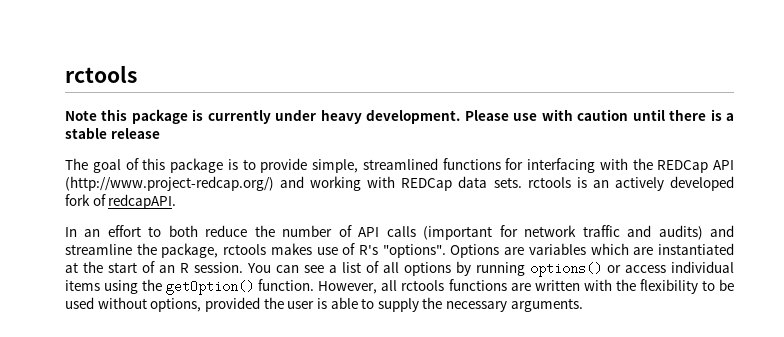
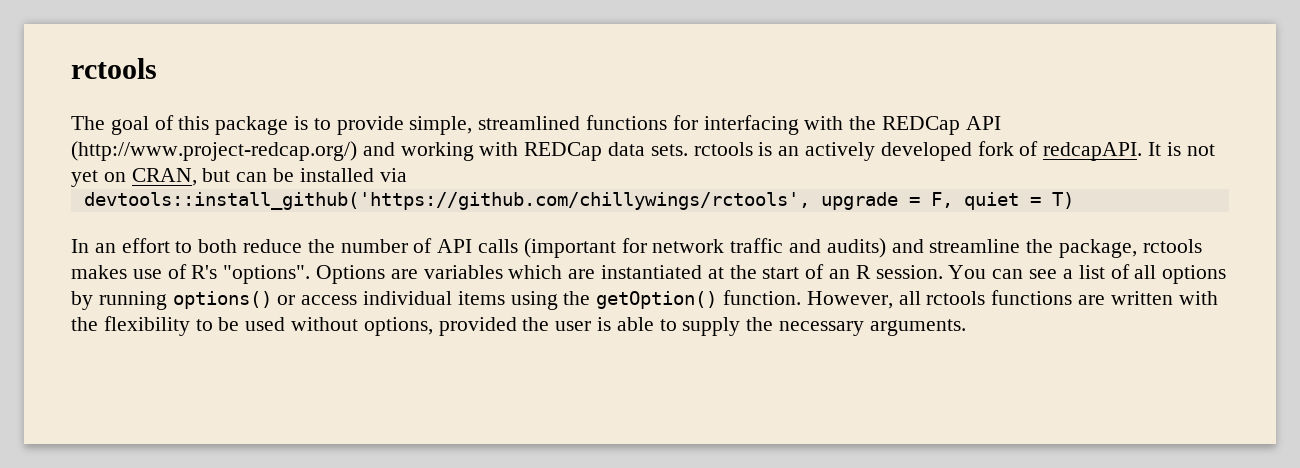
[65,65,137,83] [65,109,734,124] [65,127,160,139] rctools // Note this package is currently under heavy development. Please use with caution until there is a stable release -> [71,58,157,79] rctools
(177, 201) none -> [1148,142,1215,156] [71,168,407,187] [83,192,1074,210] It is not yet on CRAN, but can be installed via // devtools::install_github('https://github.com/chillywings/rctools', upgrade = F, quiet = T)

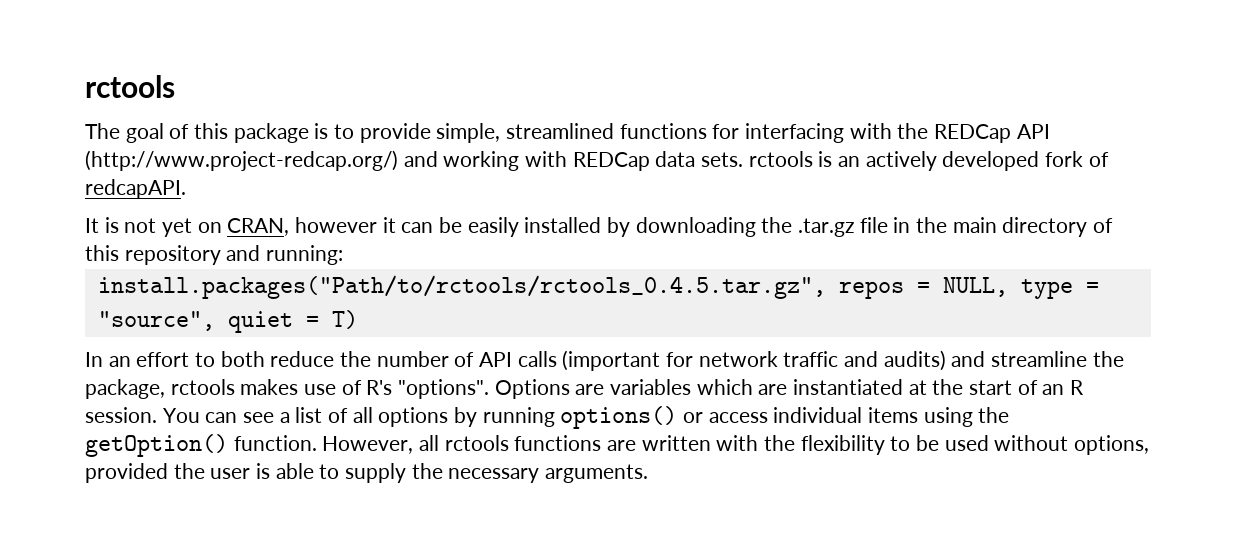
(1143, 151) none -> (186, 189) //
[202,168,407,182] [83,192,953,210] but can be installed via // devtools::install_github('https://github.com/chillywings/rctools', upgrade = F, -> [295,217,1114,237] [85,245,344,265] [97,275,1099,299] [97,311,215,331] however it can be easily installed by downloading the .tar.gz file in the main directory of this repository and running: // install.packages("Path/to/rctools/rctools_0.4.5.tar.gz", repos = NULL, type = "source",

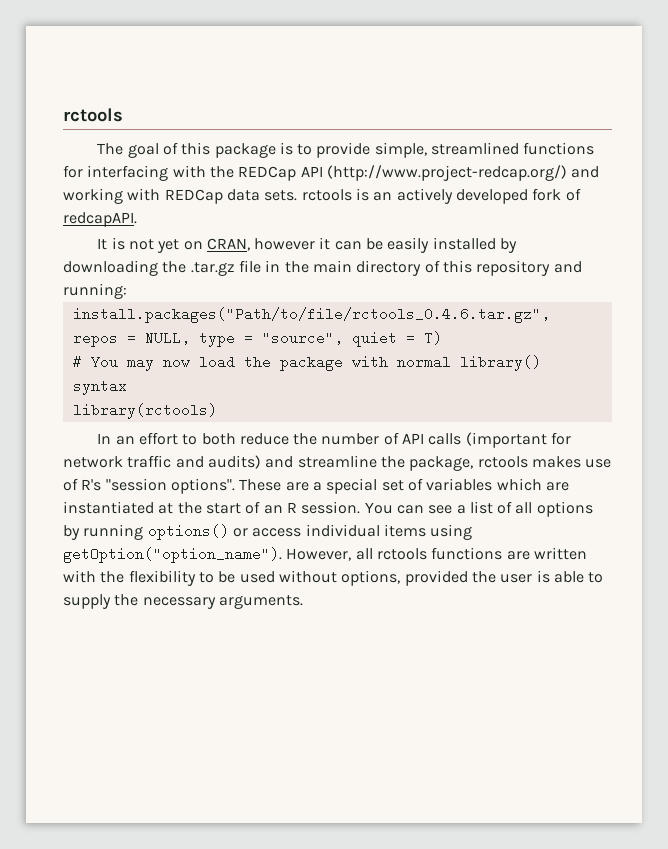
[97,275,826,299] install.packages("Path/to/rctools/rctools_0.4.5.tar.gz", -> [72,307,550,323] install.packages("Path/to/file/rctools_0.4.6.tar.gz",
(358, 319) none -> [72,355,541,371] [72,379,127,395] [72,403,217,419] // # You may now load the package with normal library() syntax // library(rctools)
[398,379,605,399] "options". Options are -> [105,478,423,494] "session options". These are a special set of
[978,407,1010,423] [85,434,317,457] the getOption() function. -> [63,547,282,563] getOption("option_name").

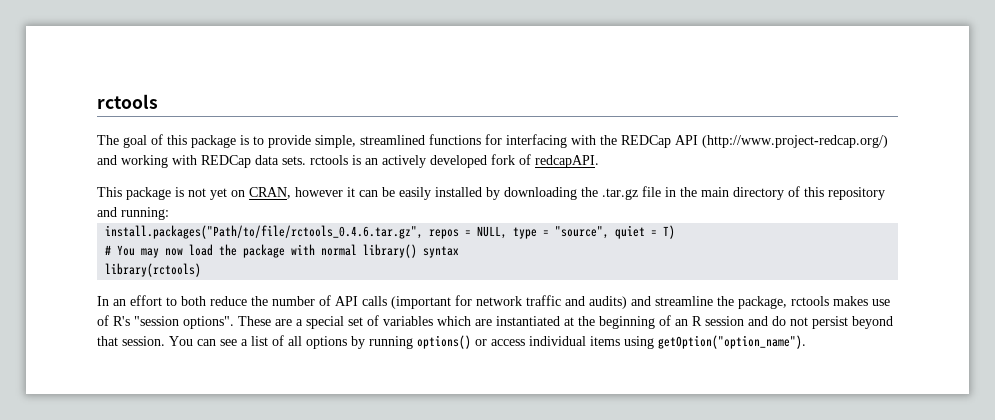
[97,238,108,250] It -> [97,187,171,200] This package
[205,503,241,514] start -> [599,316,655,329] beginning
(297, 507) none -> [705,316,893,329] [97,336,118,346] session and do not persist beyond that
[286,547,587,561] [63,570,604,586] [63,594,303,609] However, all rctools functions are written with the flexibility to be used without options, provided the user is able to supply the necessary arguments. -> (806, 342) none

